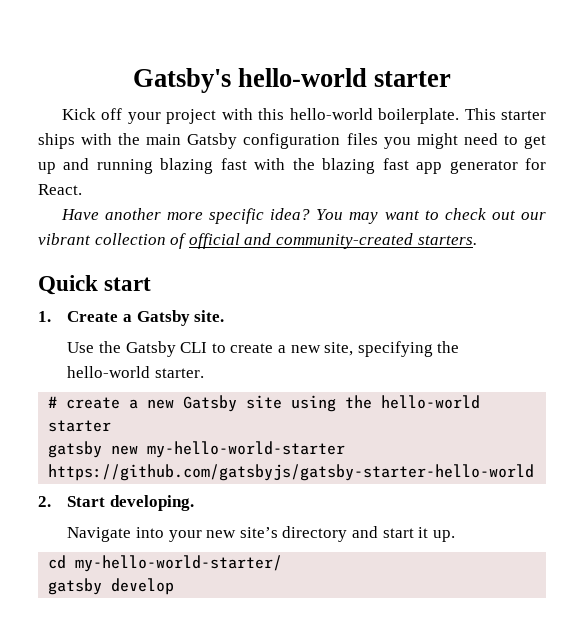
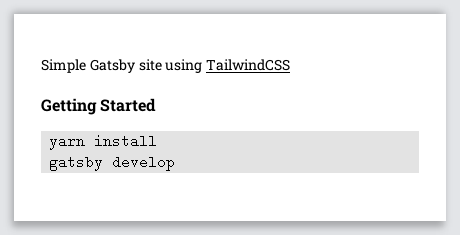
[132,68,452,93] [61,108,546,124] [38,133,546,149] [38,158,546,174] [38,184,82,195] [60,208,547,224] [38,233,477,249] [38,275,152,295] [38,310,225,326] [67,341,460,357] [67,366,205,378] [48,395,481,412] [48,420,112,432] [48,441,346,458] [48,464,535,481] [38,495,195,511] [67,526,455,542] [48,555,283,572] Gatsby's hello-world starter // Kick off your project with this hello-world boilerplate. This starter ships with the main Gatsby configuration files you might need to get up and running blazing fast with the blazing fast app generator for React. // Have another more specific idea? You may want to check out our vibrant collection of official and community-created starters. // Quick start // 1. Create a Gatsby site. // Use the Gatsby CLI to create a new site, specifying the hello-world starter. // # create a new Gatsby site using the hello-world starter // gatsby new my-hello-world-starter https://github.com/gatsbyjs/gatsby-starter-hello-world // 2. Start developing. // Navigate into your new site’s directory and start it up. // cd my-hello-world-starter/ -> [41,59,291,73] [41,98,157,115] [49,134,158,150] Simple Gatsby site using TailwindCSS // Getting Started // yarn install

